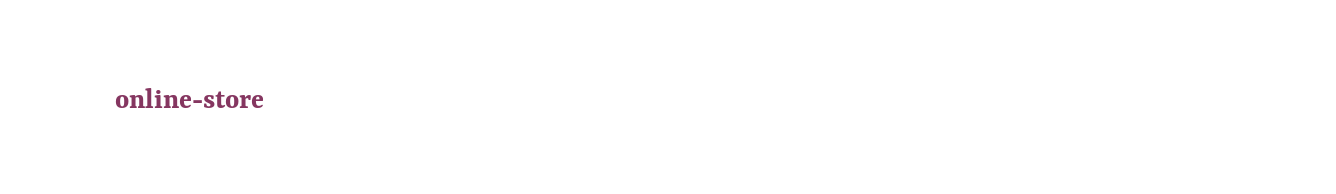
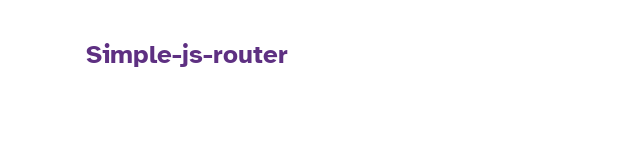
[115,88,264,108] online-store -> [86,43,288,67] Simple-js-router

